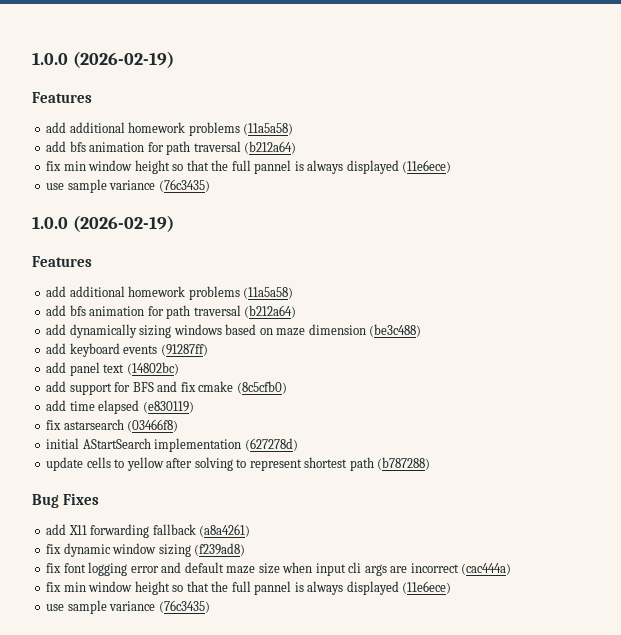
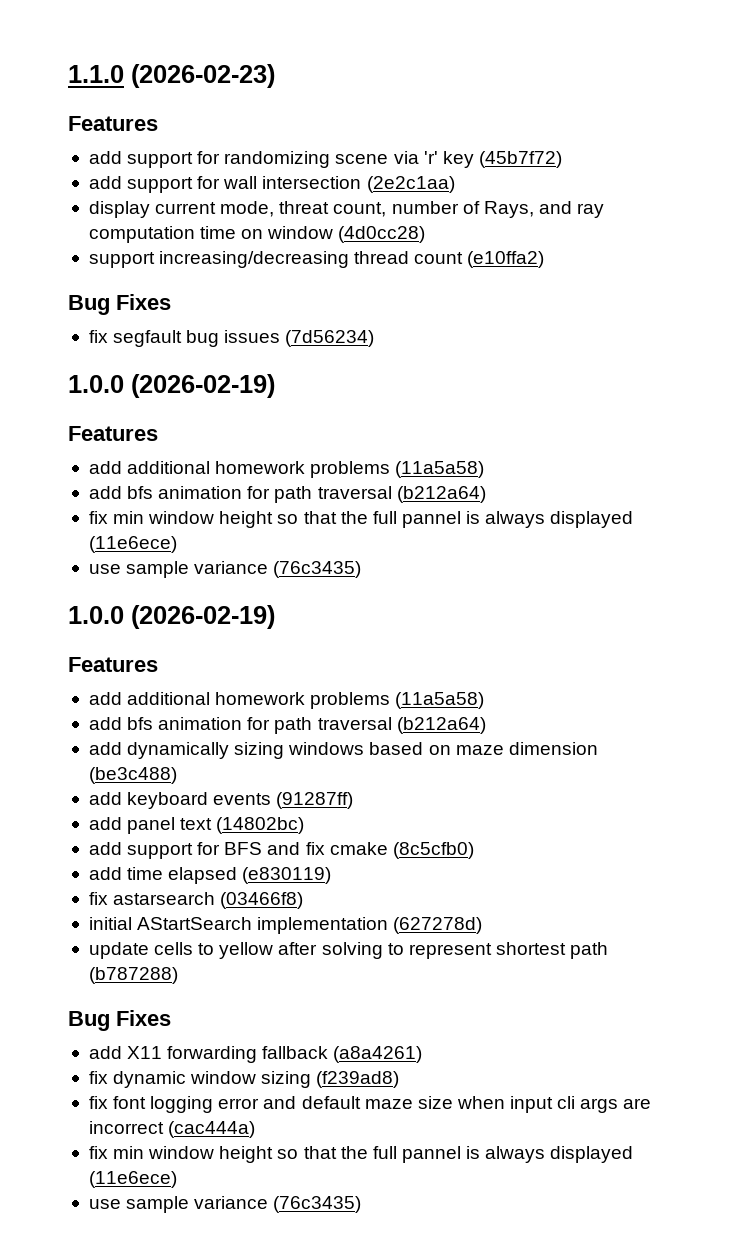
(32, 58) none -> [68,64,275,88] [68,116,158,131] [88,151,562,168] [88,176,455,193] [88,201,605,218] [88,226,426,243] [88,251,545,268] [68,294,171,315] [88,330,375,347] 1.1.0 (2026-02-23) // Features // add support for randomizing scene via 'r' key (45b7f72) // add support for wall intersection (2e2c1aa) // display current mode, threat count, number of Rays, and ray computation time on window (4d0cc28) // support increasing/decreasing thread count (e10ffa2) // Bug Fixes // fix segfault bug issues (7d56234) //

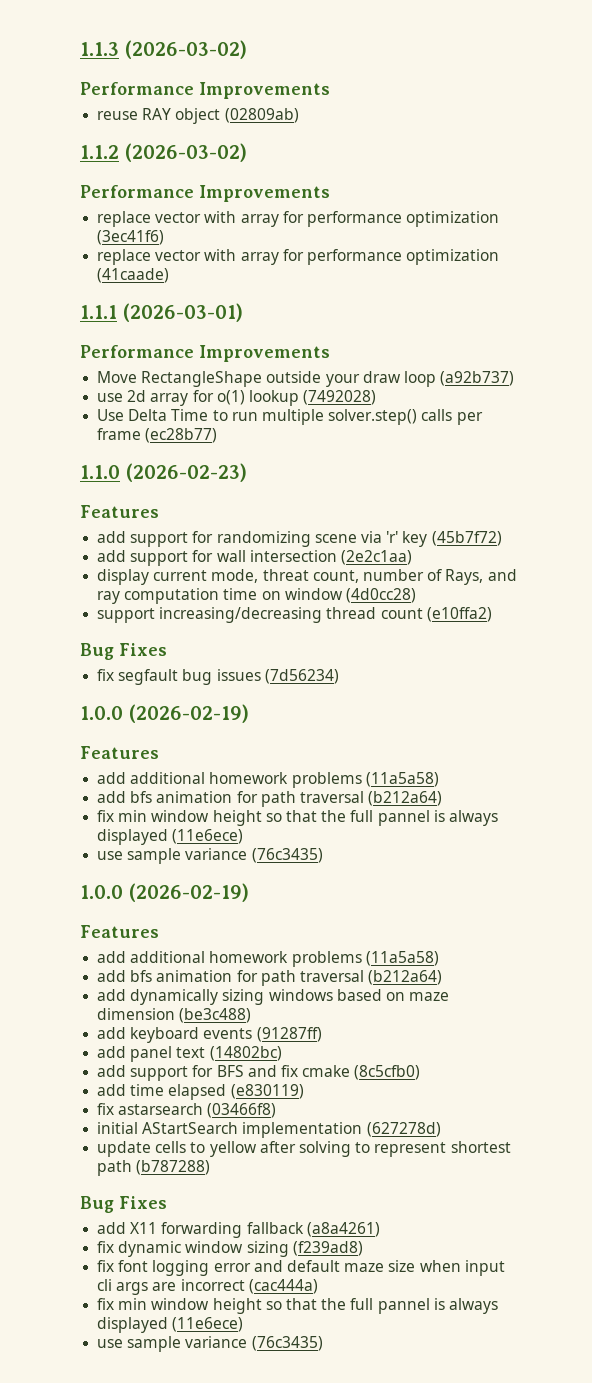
(68, 74) none -> [80,40,247,59] [80,82,330,99] [97,108,299,124] [80,143,247,162] [80,185,330,202] [97,211,500,227] [97,230,165,245] [97,249,500,265] [97,268,170,283] [80,303,243,322] [80,345,330,362] [97,371,515,387] [97,390,377,406] [97,409,483,425] [97,428,218,443] 1.1.3 (2026-03-02) // Performance Improvements // reuse RAY object (02809ab) // 1.1.2 (2026-03-02) // Performance Improvements // replace vector with array for performance optimization (3ec41f6) // replace vector with array for performance optimization (41caade) // 1.1.1 (2026-03-01) // Performance Improvements // Move RectangleShape outside your draw loop (a92b737) // use 2d array for o(1) lookup (7492028) // Use Delta Time to run multiple solver.step() calls per frame (ec28b77) //

